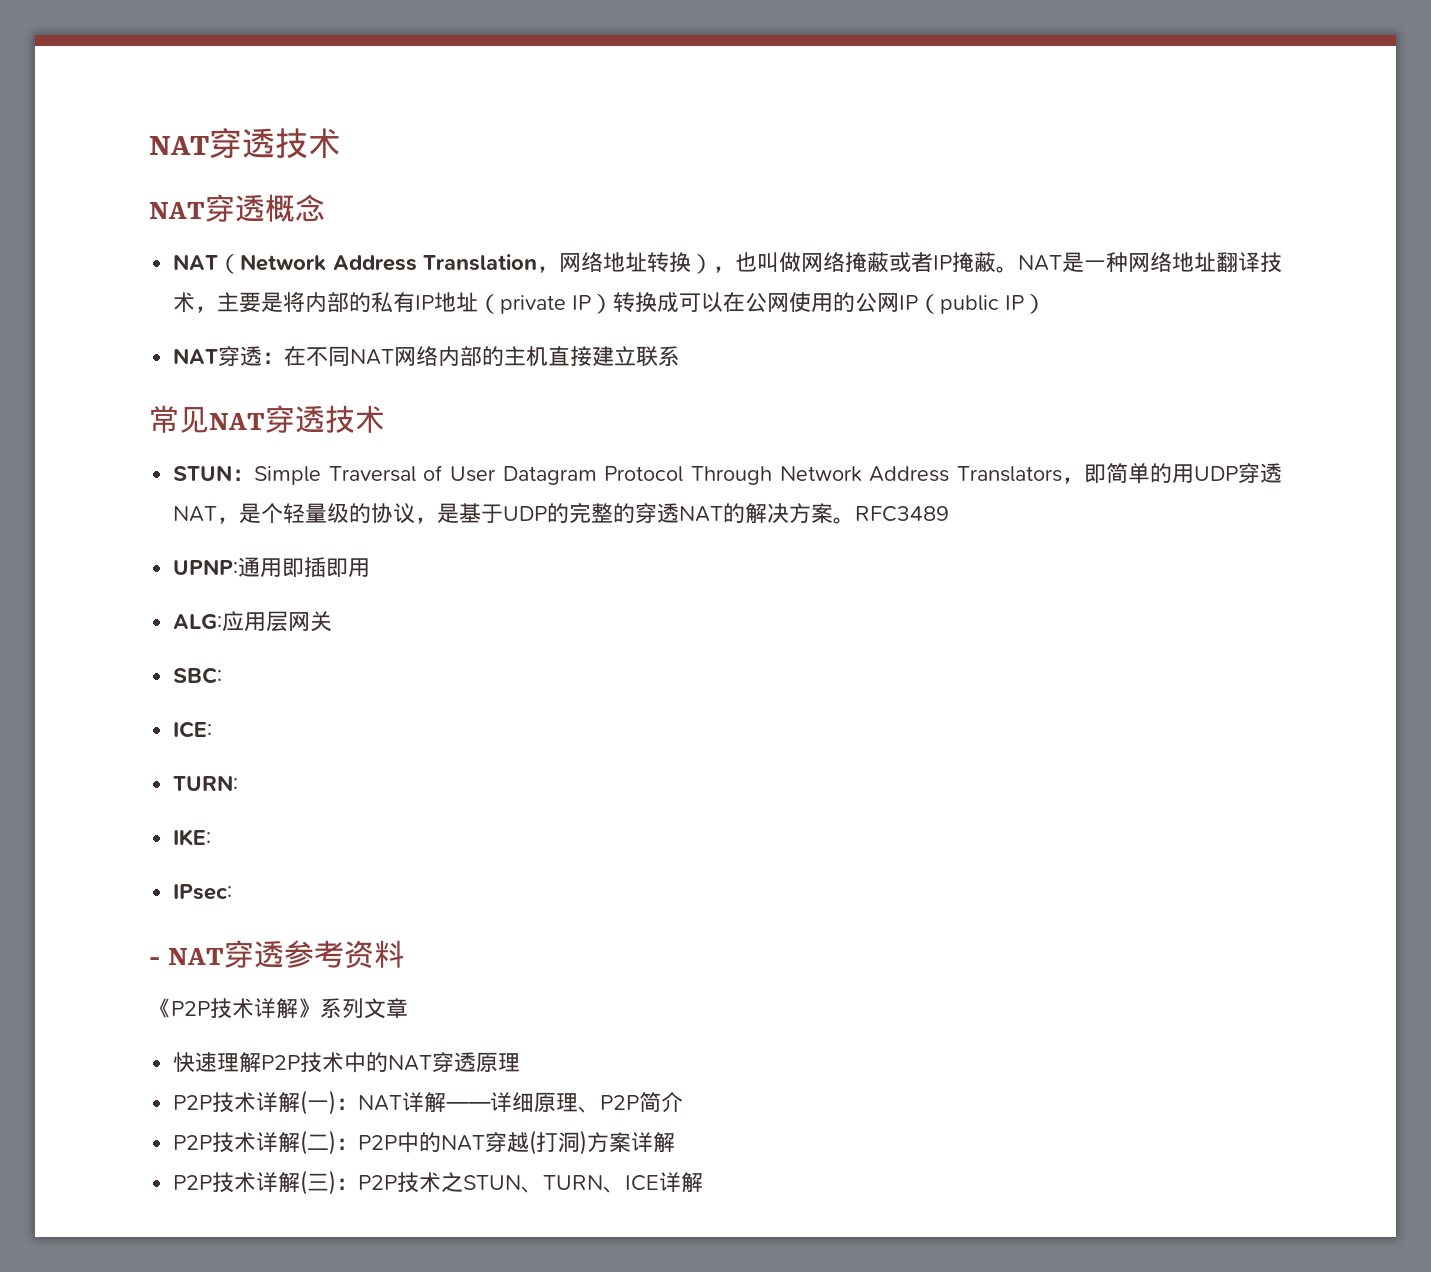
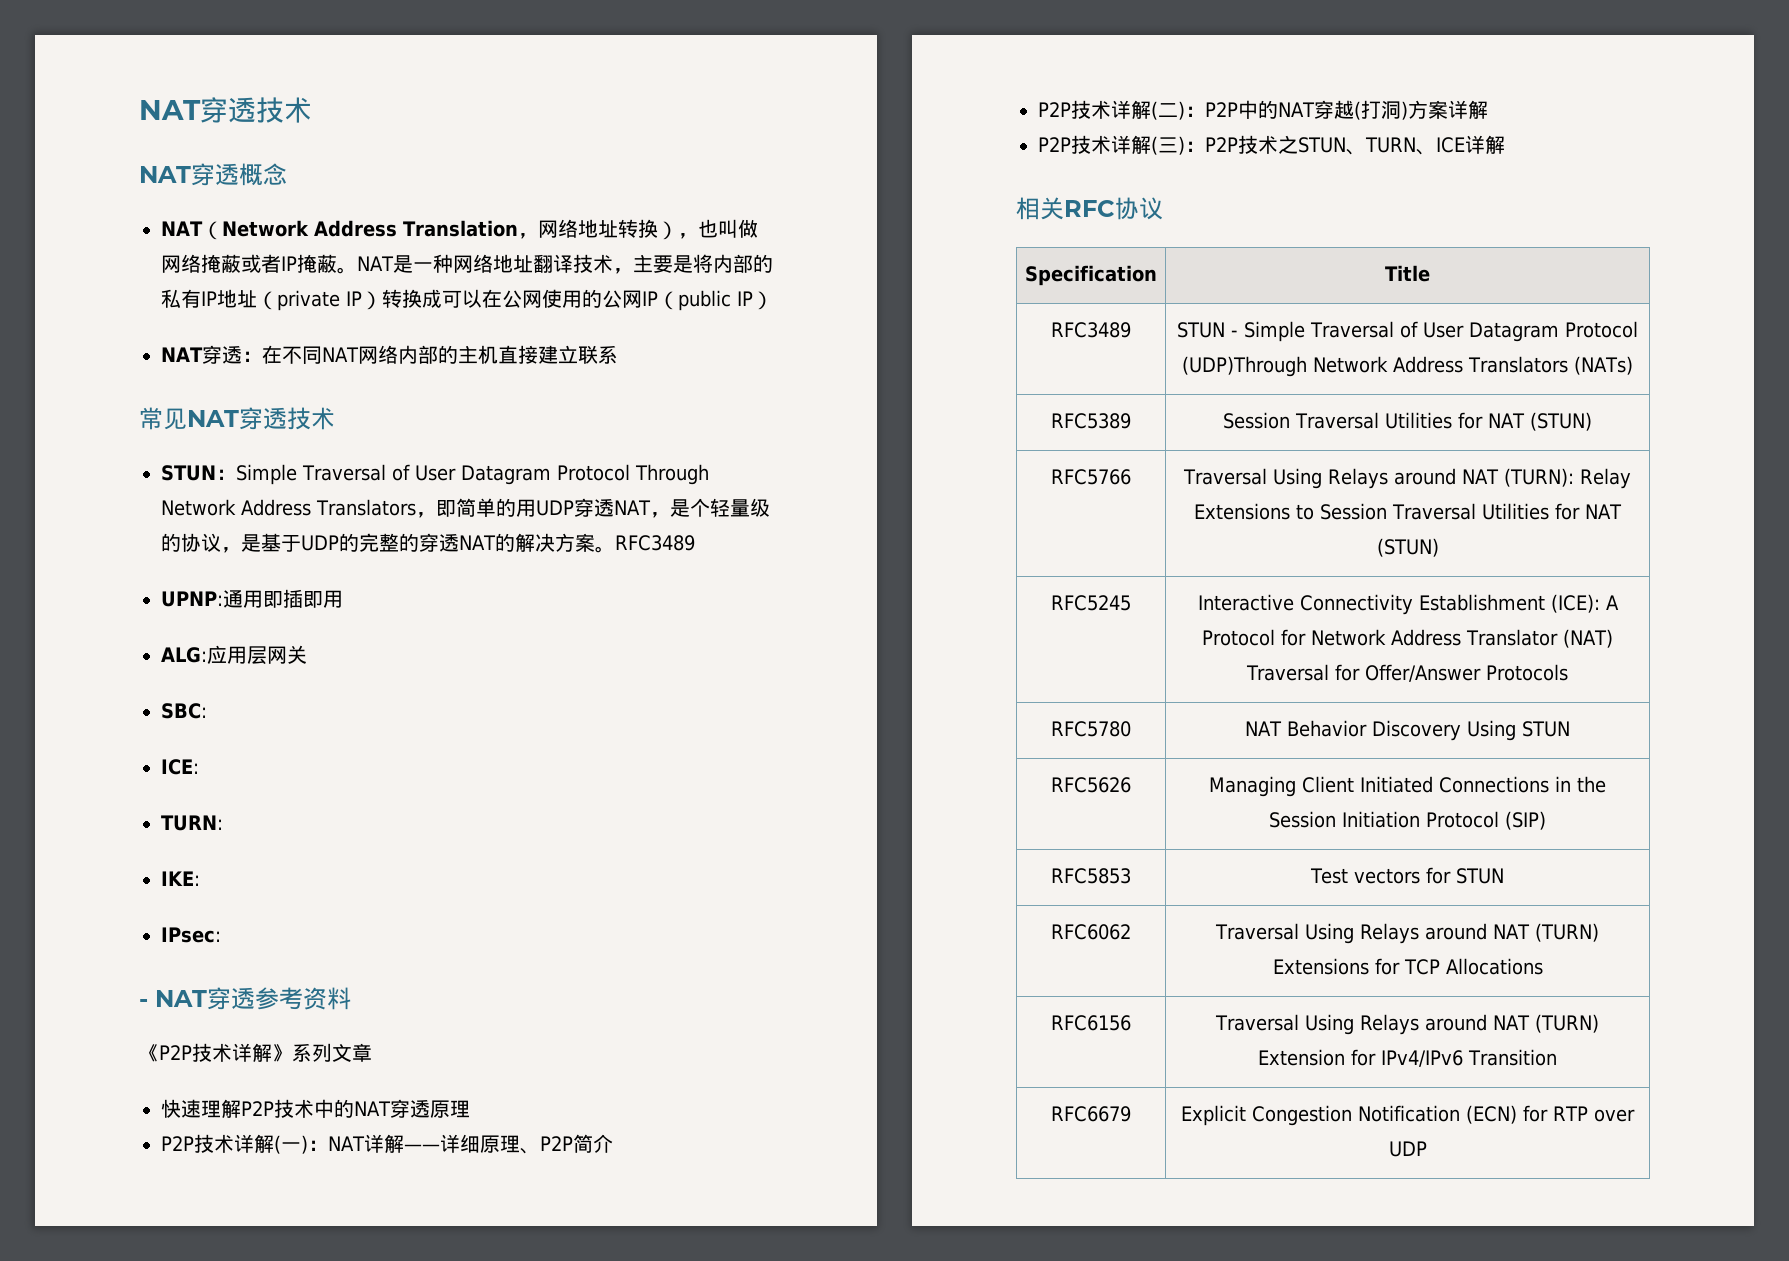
(704, 1182) none -> [1016,197,1163,220] [1025,265,1157,286] [1385,265,1430,282] [1051,322,1131,338] [1177,321,1638,342] [1182,356,1634,377] [1051,413,1131,429] [1223,412,1592,431] [1051,469,1131,485] [1183,468,1631,489] [1194,503,1622,520] [1376,538,1439,557] [1051,595,1131,611] [1197,594,1619,615] [1202,629,1613,648] [1245,664,1569,682] [1051,721,1131,737] [1245,720,1570,741] [1051,777,1131,793] [1209,776,1606,797] [1269,811,1546,830] [1051,868,1131,884] [1309,867,1505,884] [1051,924,1131,940] [1214,923,1600,944] [1272,958,1543,975] [1051,1015,1131,1031] [1214,1014,1600,1035] [1258,1049,1558,1067] [1051,1106,1131,1122] [1181,1105,1635,1126] [1388,1141,1427,1157] // 相关RFC协议 // Specification | Title // RFC3489 | STUN - Simple Traversal of User Datagram Protocol (UDP)Through Network Address Translators (NATs) // RFC5389 | Session Traversal Utilities for NAT (STUN) // RFC5766 | Traversal Using Relays around NAT (TURN): Relay Extensions to Session Traversal Utilities for NAT (STUN) // RFC5245 | Interactive Connectivity Establishment (ICE): A Protocol for Network Address Translator (NAT) Traversal for Offer/Answer Protocols // RFC5780 | NAT Behavior Discovery Using STUN // RFC5626 | Managing Client Initiated Connections in the Session Initiation Protocol (SIP) // RFC5853 | Test vectors for STUN // RFC6062 | Traversal Using Relays around NAT (TURN) Extensions for TCP Allocations // RFC6156 | Traversal Using Relays around NAT (TURN) Extension for IPv4/IPv6 Transition // RFC6679 | Explicit Congestion Notification (ECN) for RTP over UDP

